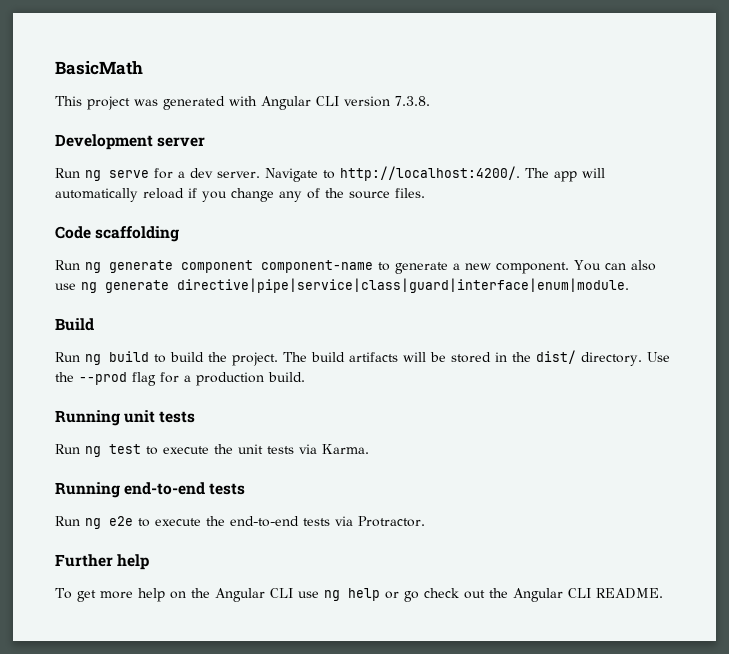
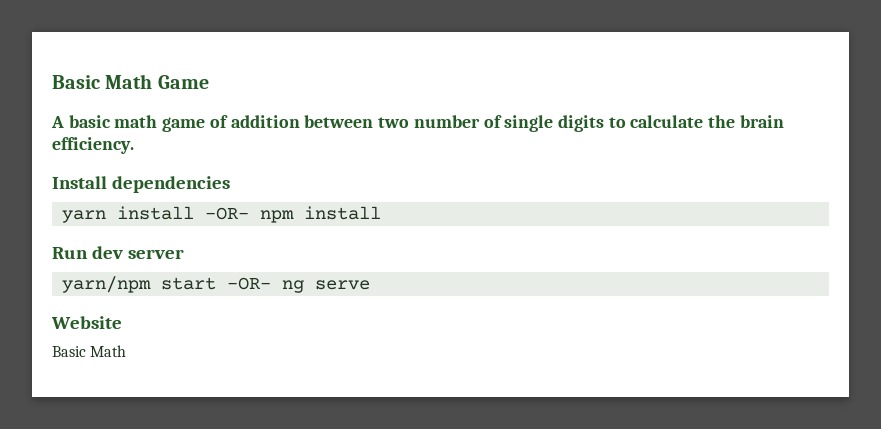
[55,61,143,75] [55,96,430,110] [55,134,206,150] [55,166,605,182] [55,188,425,202] [55,226,180,242] [55,260,656,274] [55,278,629,293] [55,318,94,331] [55,350,670,366] [55,372,305,386] [55,410,196,426] [55,444,369,457] [55,482,246,498] [55,516,425,529] [55,554,150,570] [55,588,663,602] BasicMath // This project was generated with Angular CLI version 7.3.8. // Development server // Run ng serve for a dev server. Navigate to http://localhost:4200/. The app will automatically reload if you change any of the source files. // Code scaffolding // Run ng generate component component-name to generate a new component. You can also use ng generate directive|pipe|service|class|guard|interface|enum|module. // Build // Run ng build to build the project. The build artifacts will be stored in the dist/ directory. Use the --prod flag for a production build. // Running unit tests // Run ng test to execute the unit tests via Karma. // Running end-to-end tests // Run ng e2e to execute the end-to-end tests via Protractor. // Further help // To get more help on the Angular CLI use ng help or go check out the Angular CLI README. -> [52,74,209,89] [51,115,784,132] [52,137,134,154] [52,176,230,193] [61,206,381,223] [52,246,184,259] [61,276,370,293] [51,316,122,329] [52,345,127,357] Basic Math Game // A basic math game of addition between two number of single digits to calculate the brain efficiency. // Install dependencies // yarn install -OR- npm install // Run dev server // yarn/npm start -OR- ng serve // Website // Basic Math

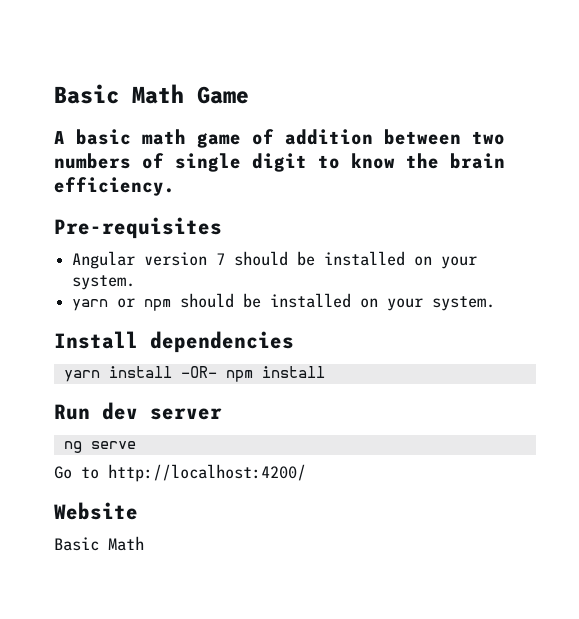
[413,115,480,128] number -> [54,153,131,169] numbers
[557,115,704,132] digits to calculate -> [252,153,395,172] digit to know
(134, 145) none -> [54,217,222,239] [72,251,478,269] [72,275,136,290] [72,293,496,311] // Pre-requisites // Angular version 7 should be installed on your system. // yarn or npm should be installed on your system.
[61,276,271,293] yarn/npm start -OR- -> (222, 414) none
(370, 285) none -> [54,464,306,482] // Go to http://localhost:4200/

